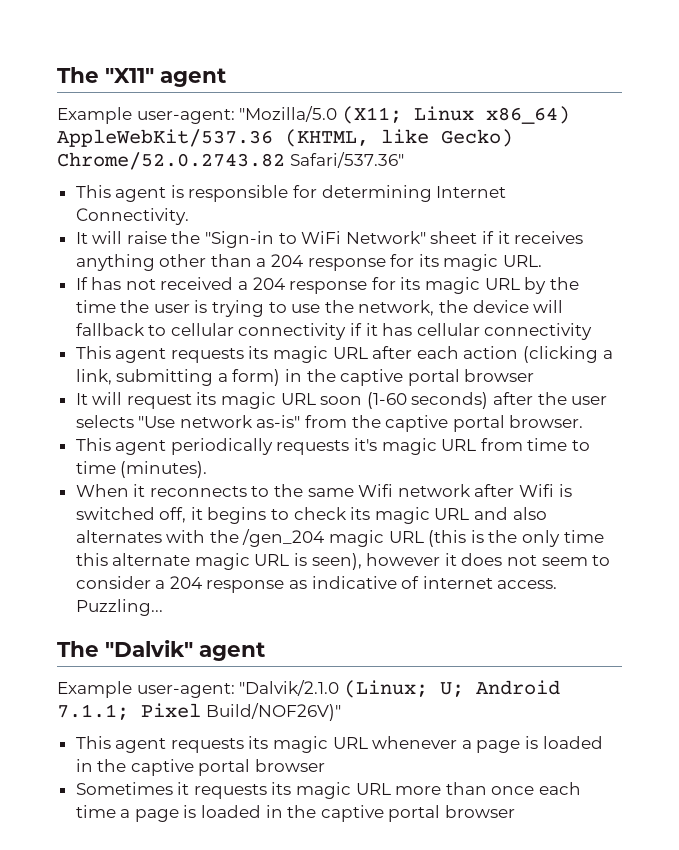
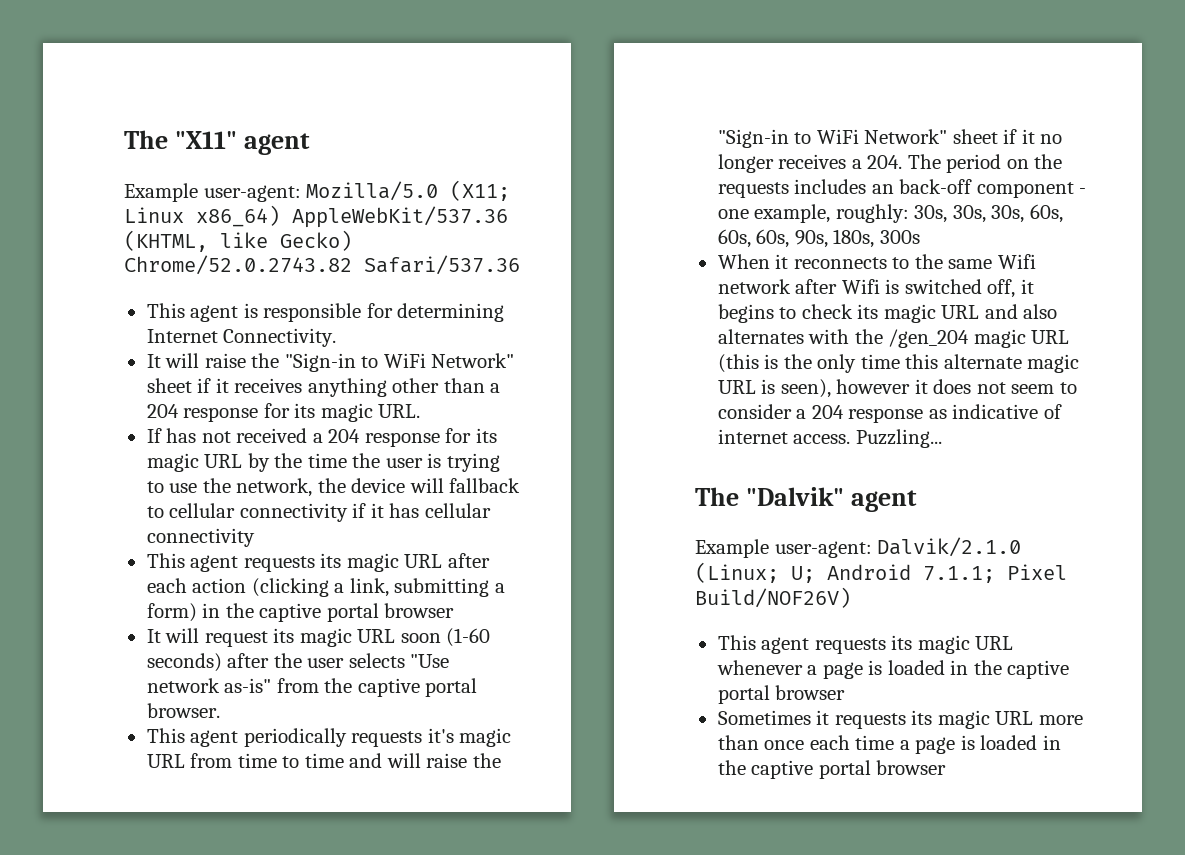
[239,106,338,122] "Mozilla/5.0 -> [306,181,439,201] Mozilla/5.0
[289,152,404,168] Safari/537.36" -> [364,255,520,275] Safari/537.36
[120,461,208,478] (minutes). -> [349,753,501,768] [717,129,1063,148] [717,154,1063,173] [717,179,1087,198] [717,204,1063,223] [717,229,920,248] and will raise the "Sign-in to WiFi Network" sheet if it no longer receives a 204. The period on the requests includes an back-off component - one example, roughly: 30s, 30s, 30s, 60s, 60s, 60s, 90s, 180s, 300s
[239,680,340,696] "Dalvik/2.1.0 -> [877,537,1022,557] Dalvik/2.1.0
[205,703,341,721] Build/NOF26V)" -> [695,587,851,608] Build/NOF26V)

